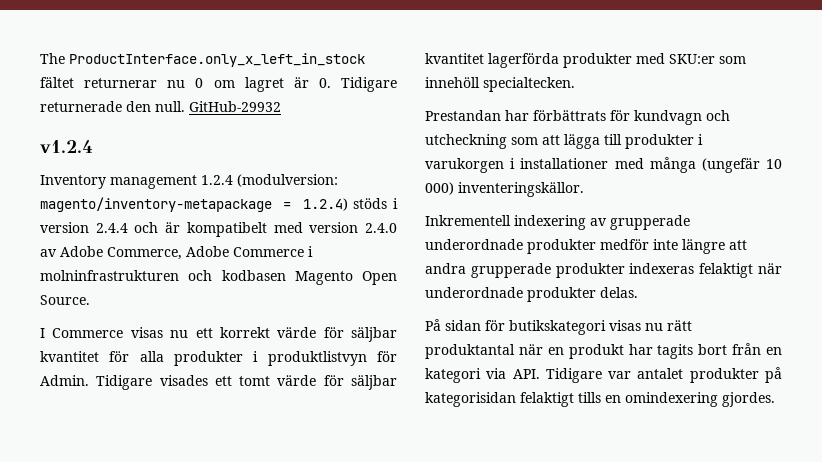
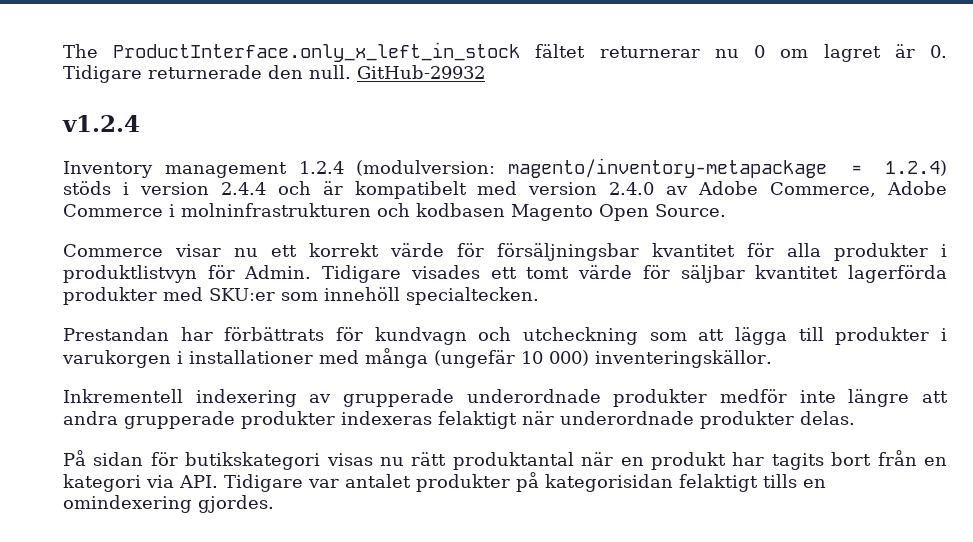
[40,327,163,338] I Commerce visas -> [63,244,221,257] Commerce visar
[351,327,397,342] säljbar -> [497,243,639,261] försäljningsbar

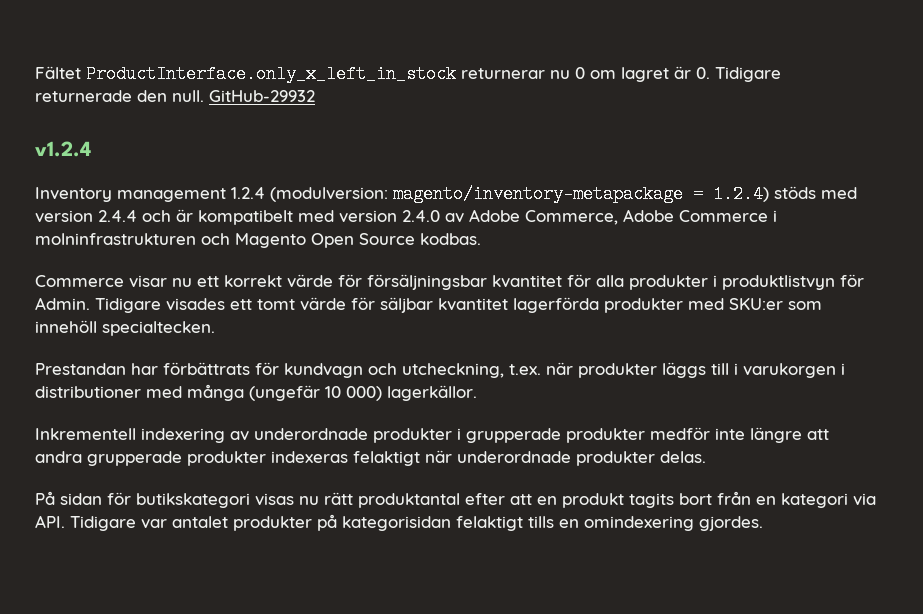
[63,42,586,62] The ProductInterface.only_x_left_in_stock fältet -> [35,65,456,83] Fältet ProductInterface.only_x_left_in_stock
[122,182,129,195] i -> [821,187,857,199] med
[416,203,505,217] kodbasen -> (230, 239) none
[655,204,726,217] Source. -> [359,233,481,245] Source kodbas.
[523,327,930,345] utcheckning som att lägga till produkter -> [402,362,729,378] utcheckning, t.ex. när produkter läggs till
[189,350,313,364] installationer -> [35,386,141,398] distributioner
[595,350,772,368] inventeringskällor. -> [387,385,477,401] lagerkällor.
[343,389,601,407] grupperade underordnade -> [254,428,561,443] underordnade produkter i grupperade
[581,452,614,466] när -> [465,493,532,505] efter att
[732,452,765,466] har -> (624, 500) none

